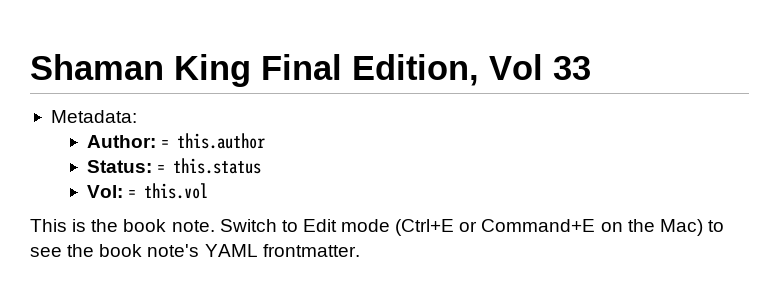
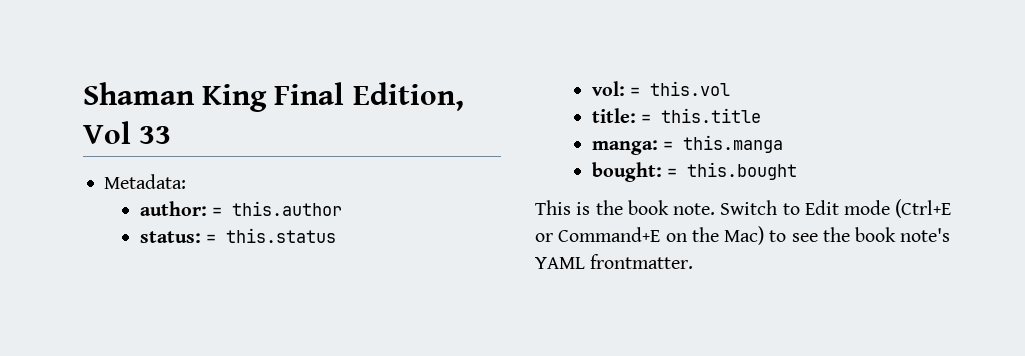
[87,135,157,148] Author: -> [139,201,207,216] author:
[87,160,153,173] Status: -> [139,231,201,243] status:
[87,185,124,198] Vol: -> [591,81,625,96] vol:
(209, 191) none -> [591,108,762,123] [591,135,784,155] [591,162,798,182] // title: = this.title // manga: = this.manga // bought: = this.bought

